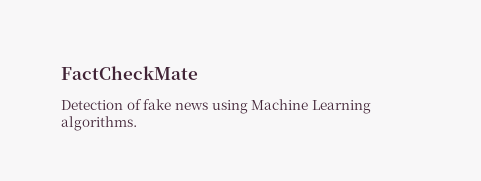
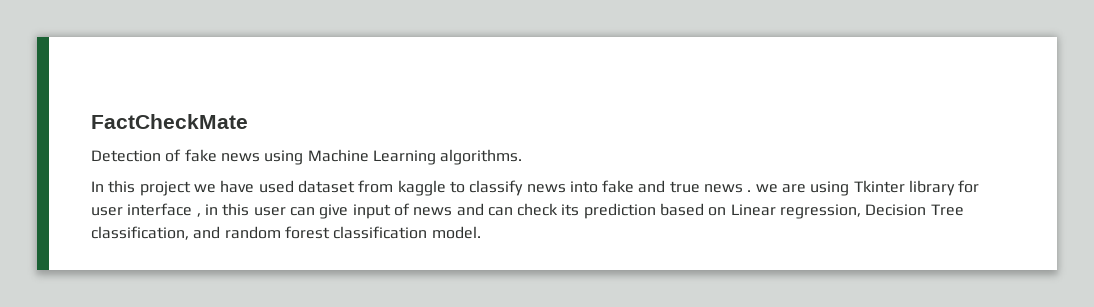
(137, 123) none -> [91,180,980,196] [91,203,964,219] [91,226,481,240] // In this project we have used dataset from kaggle to classify news into fake and true news . we are using Tkinter library for user interface , in this user can give input of news and can check its prediction based on Linear regression, Decision Tree classification, and random forest classification model.

